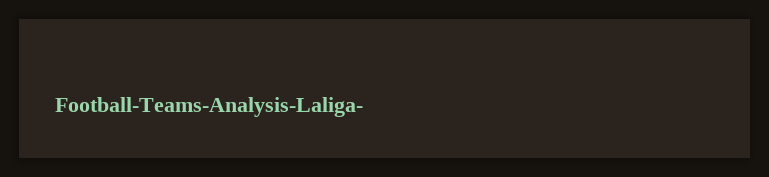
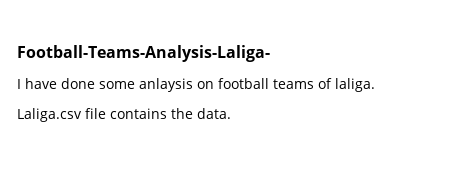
(363, 107) none -> [17,78,375,92] [17,108,231,122] // I have done some anlaysis on football teams of laliga. // Laliga.csv file contains the data.

